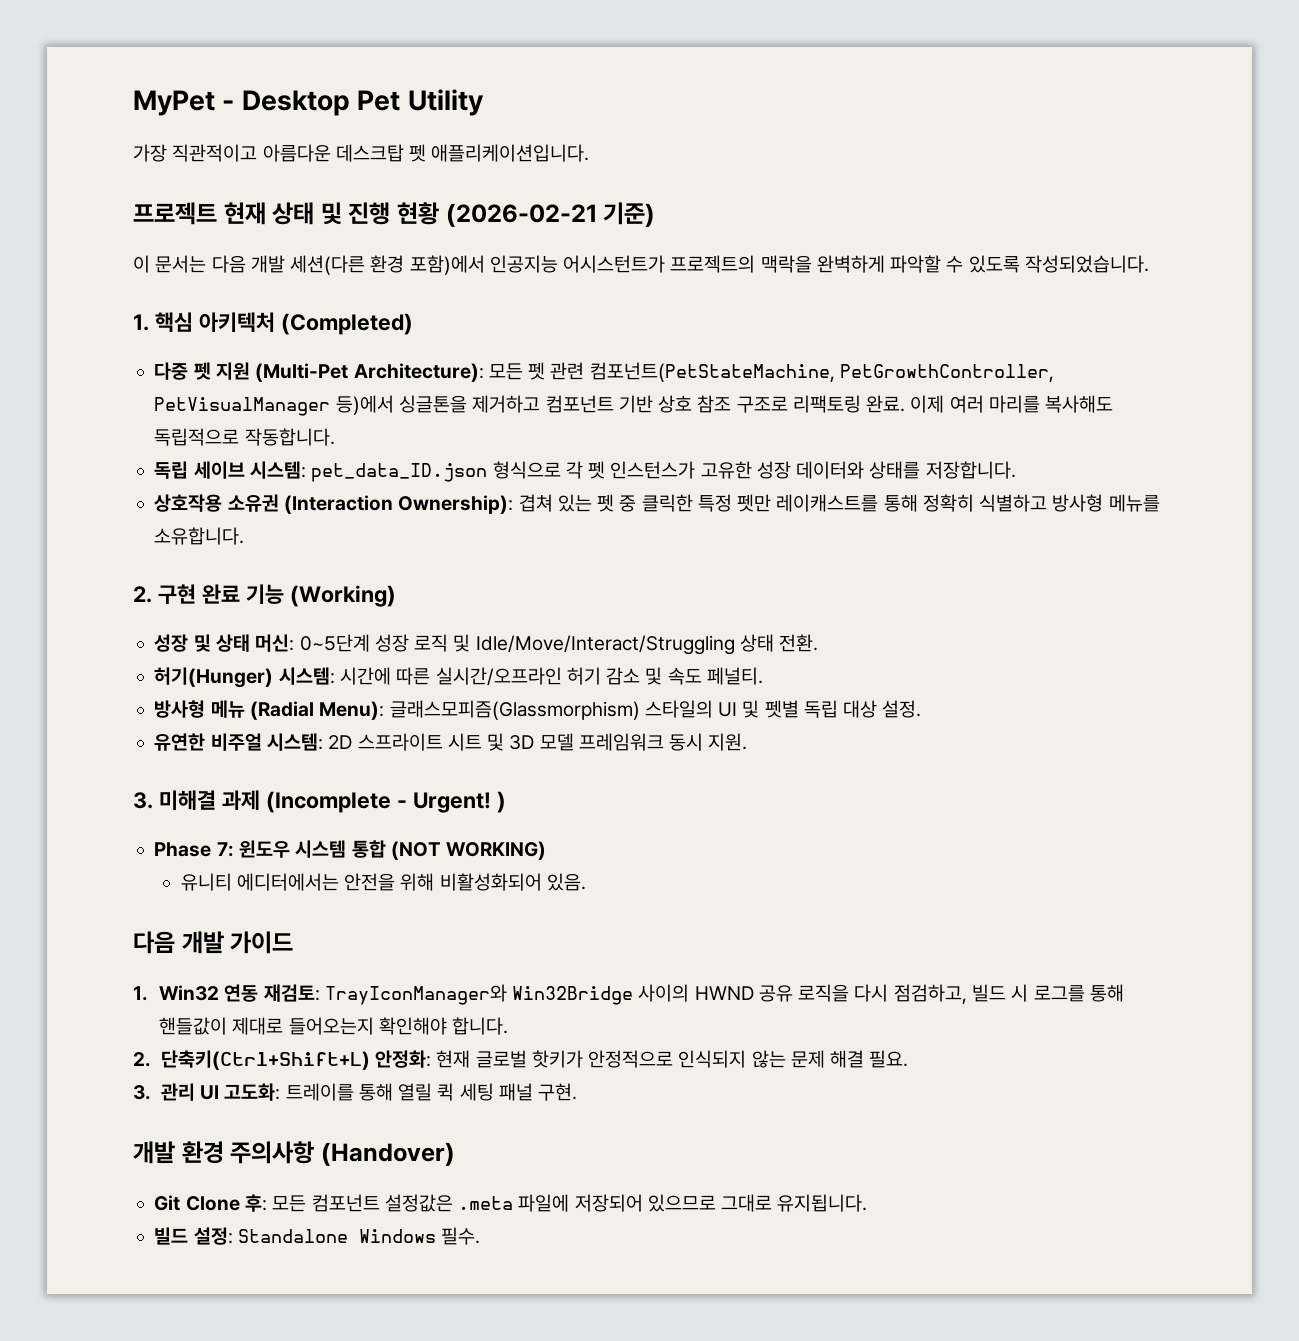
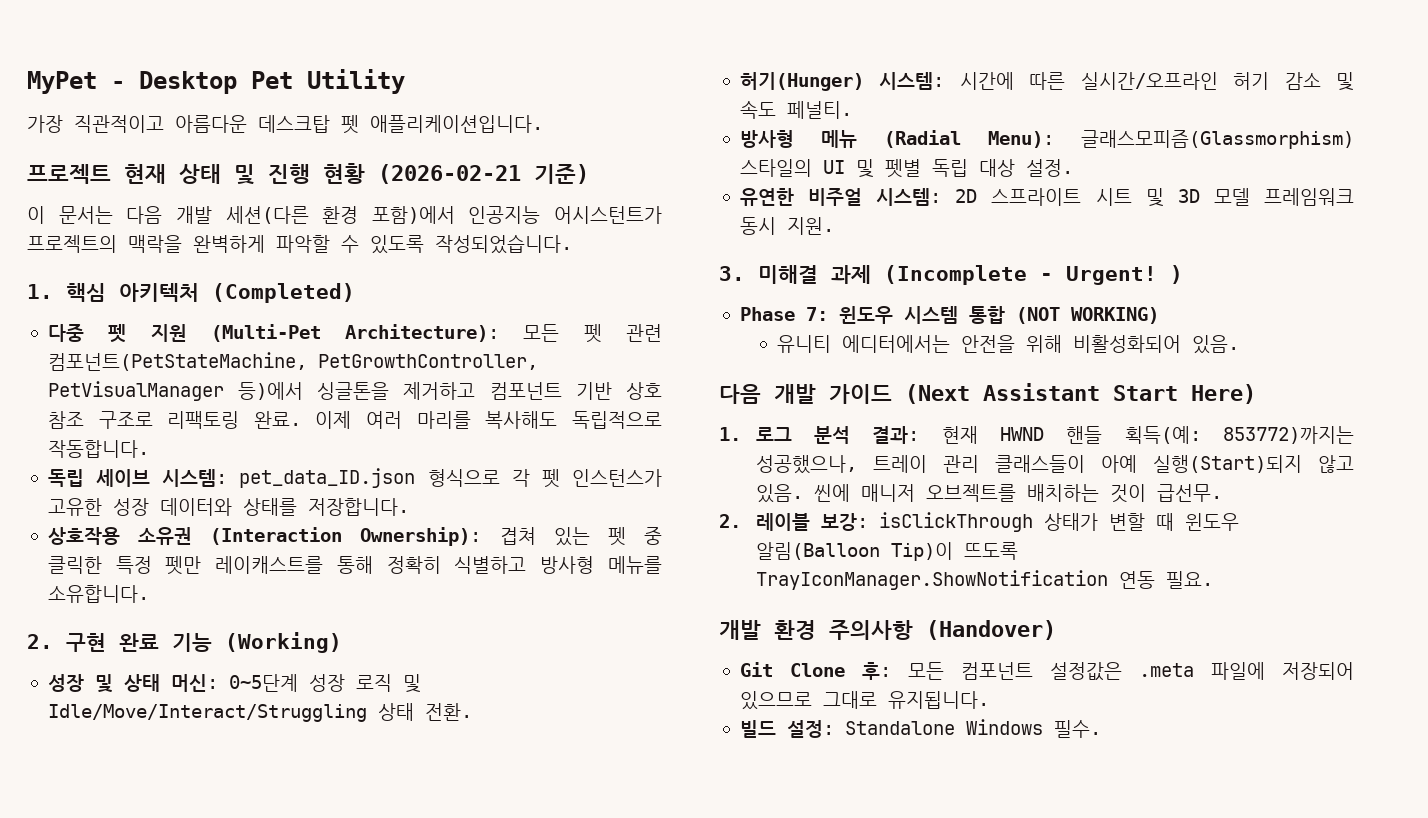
[133,984,1124,1005] [159,1017,509,1035] [133,1050,909,1070] [133,1083,578,1101] // 1. Win32 연동 재검토: TrayIconManager와 Win32Bridge 사이의 HWND 공유 로직을 다시 점검하고, 빌드 시 로그를 통해 핸들값이 제대로 들어오는지 확인해야 합니다. // 2. 단축키(Ctrl+Shift+L) 안정화: 현재 글로벌 핫키가 안정적으로 인식되지 않는 문제 해결 필요. // 3. 관리 UI 고도화: 트레이를 통해 열릴 퀵 세팅 패널 구현. -> [905,383,1256,404] [719,426,1354,444] [755,455,1354,474] [755,484,1222,503] [719,512,1239,532] [755,542,1018,561] [755,570,1213,590] (Next Assistant Start Here) // 1. 로그 분석 결과: 현재 HWND 핸들 획득(예: 853772)까지는 성공했으나, 트레이 관리 클래스들이 아예 실행(Start)되지 않고 있음. 씬에 매니저 오브젝트를 배치하는 것이 급선무. // 2. 레이블 보강: isClickThrough 상태가 변할 때 윈도우 알림(Balloon Tip)이 뜨도록 TrayIconManager.ShowNotification 연동 필요.

